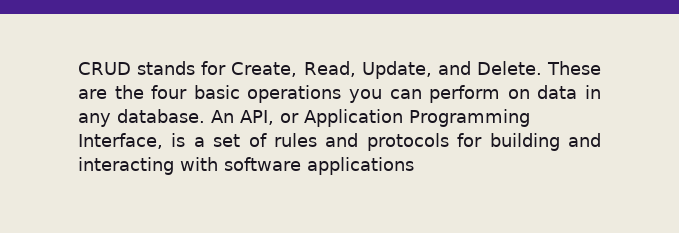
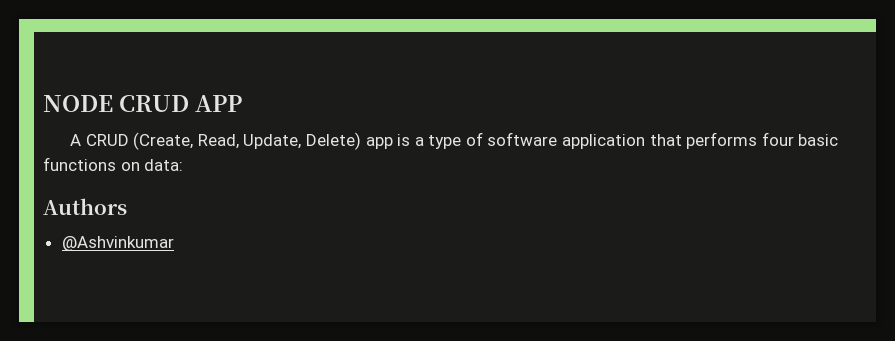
[78,61,601,79] [78,85,602,103] [78,109,530,127] [78,133,601,151] [78,157,414,175] CRUD stands for Create, Read, Update, and Delete. These are the four basic operations you can perform on data in any database. An API, or Application Programming Interface, is a set of rules and protocols for building and interacting with software applications -> [43,95,243,112] [69,132,839,150] [43,157,184,171] [43,198,127,215] [61,236,174,251] NODE CRUD APP // A CRUD (Create, Read, Update, Delete) app is a type of software application that performs four basic functions on data: // Authors // @Ashvinkumar

